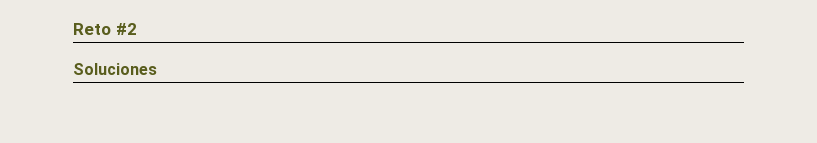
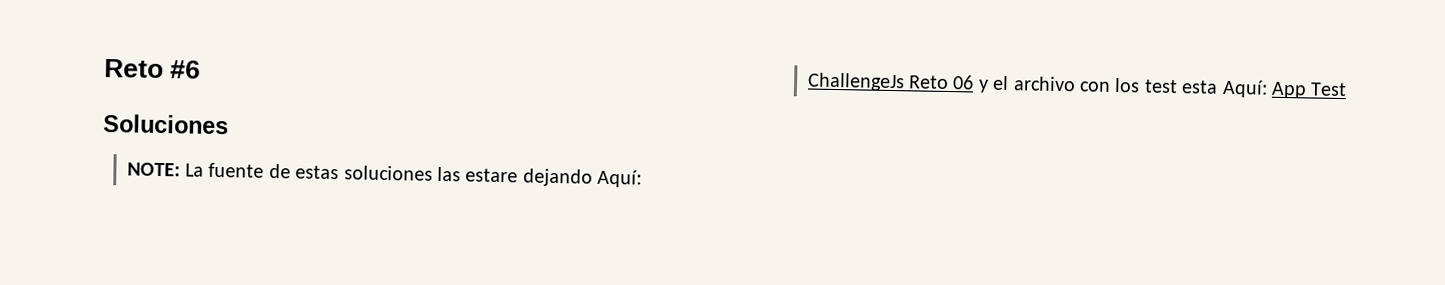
[73,23,137,35] Reto #2 -> [104,58,202,79] Reto #6
(157, 69) none -> [126,162,643,188] [806,72,1348,99] // NOTE: La fuente de estas soluciones las estare dejando Aquí: ChallengeJs Reto 06 y el archivo con los test esta Aquí: App Test

